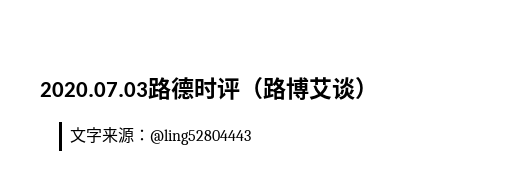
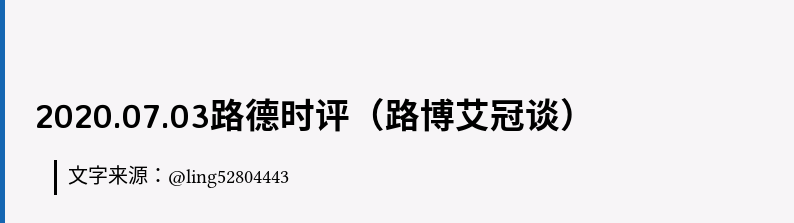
(332, 88) none -> [489,100,525,132] 冠

